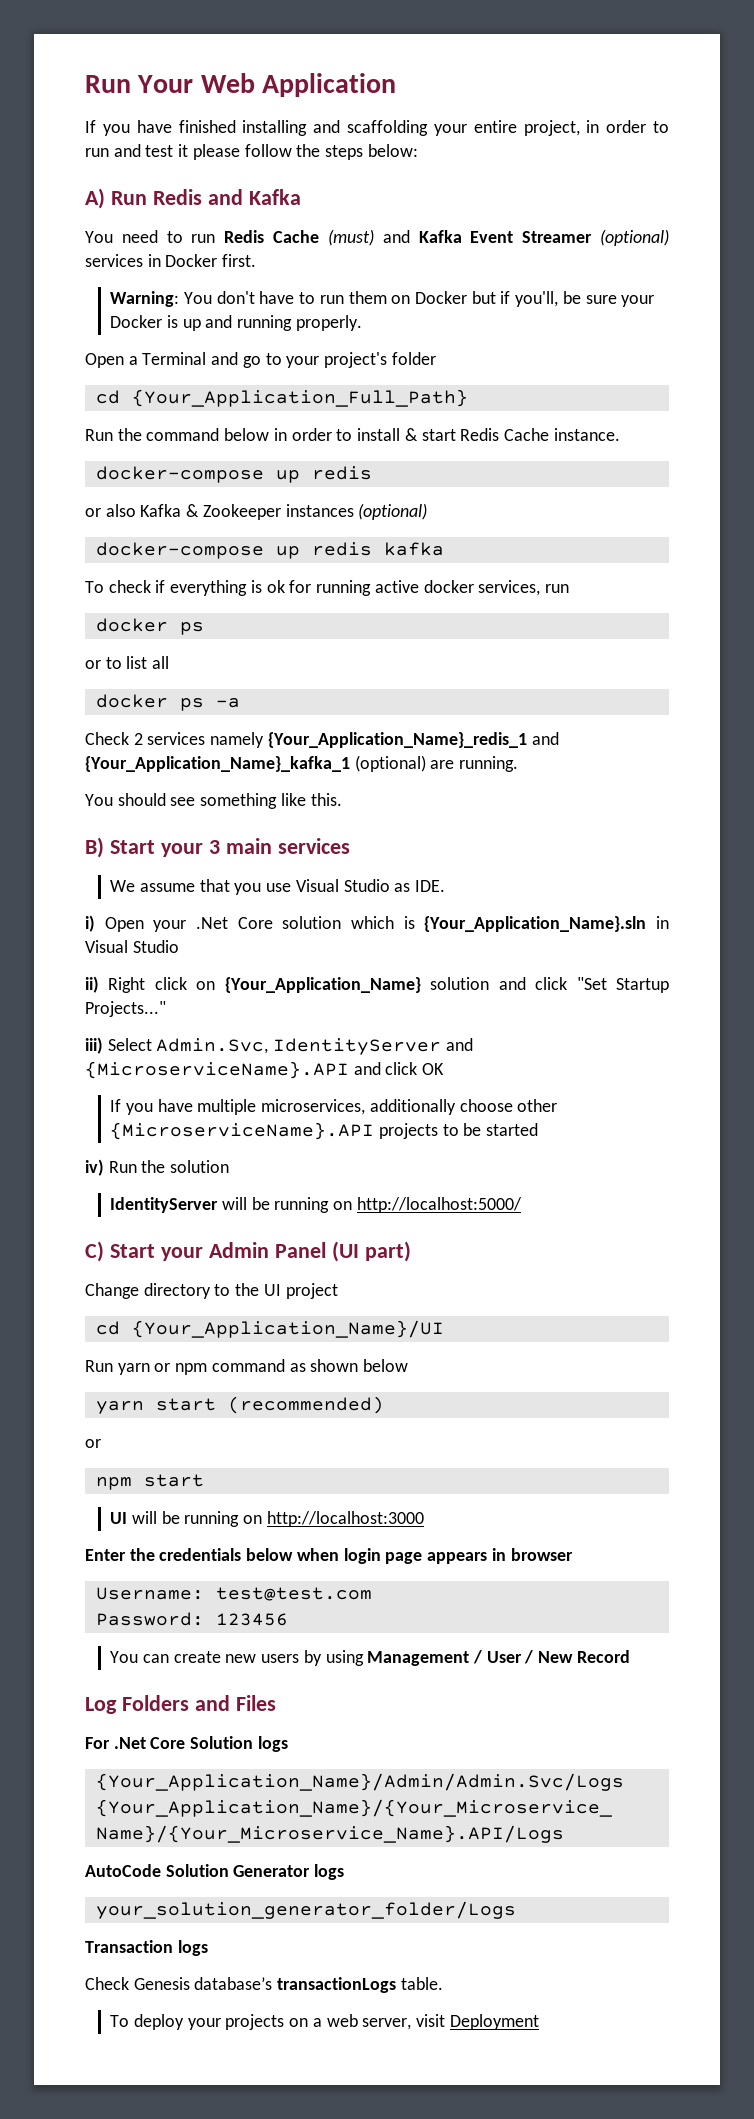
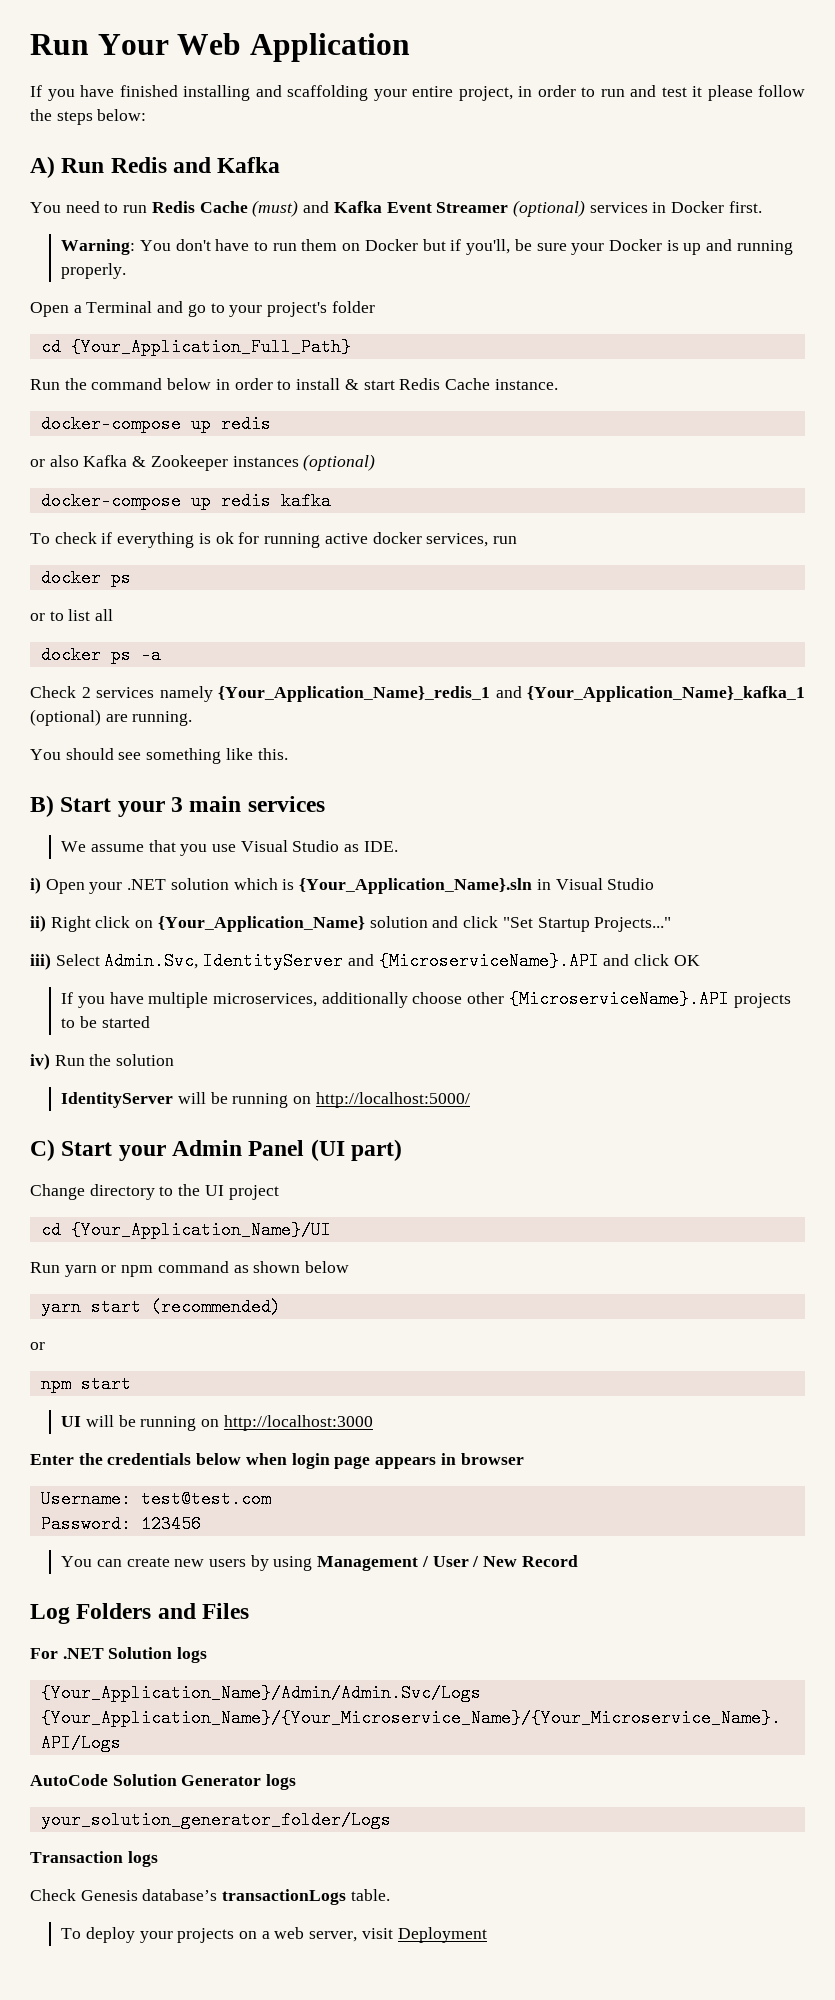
[196,917,273,929] .Net Core -> [127,879,167,890] .NET
[113,1737,186,1749] .Net Core -> [62,1648,104,1659] .NET

